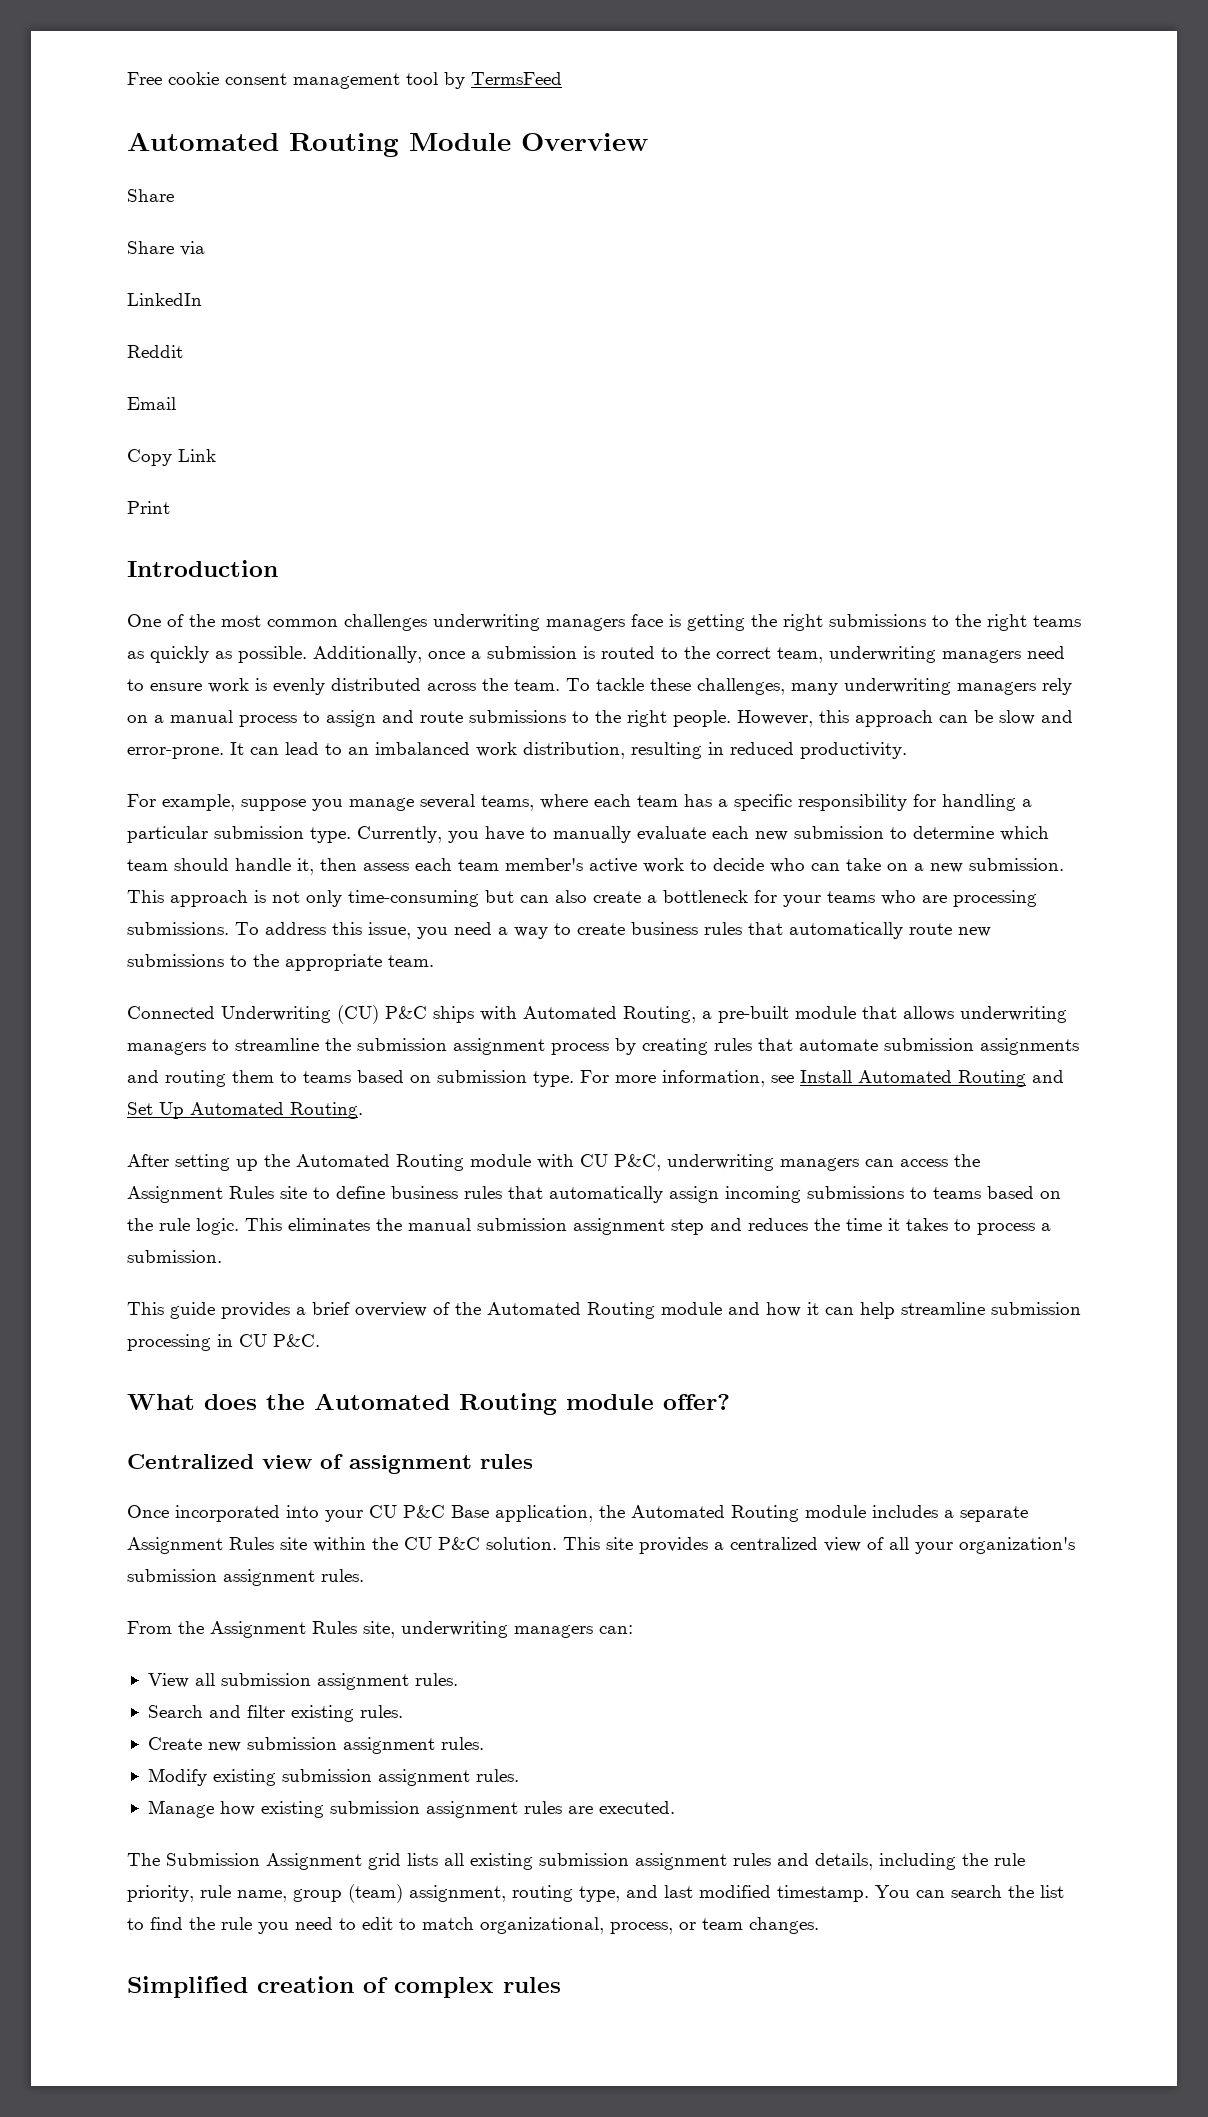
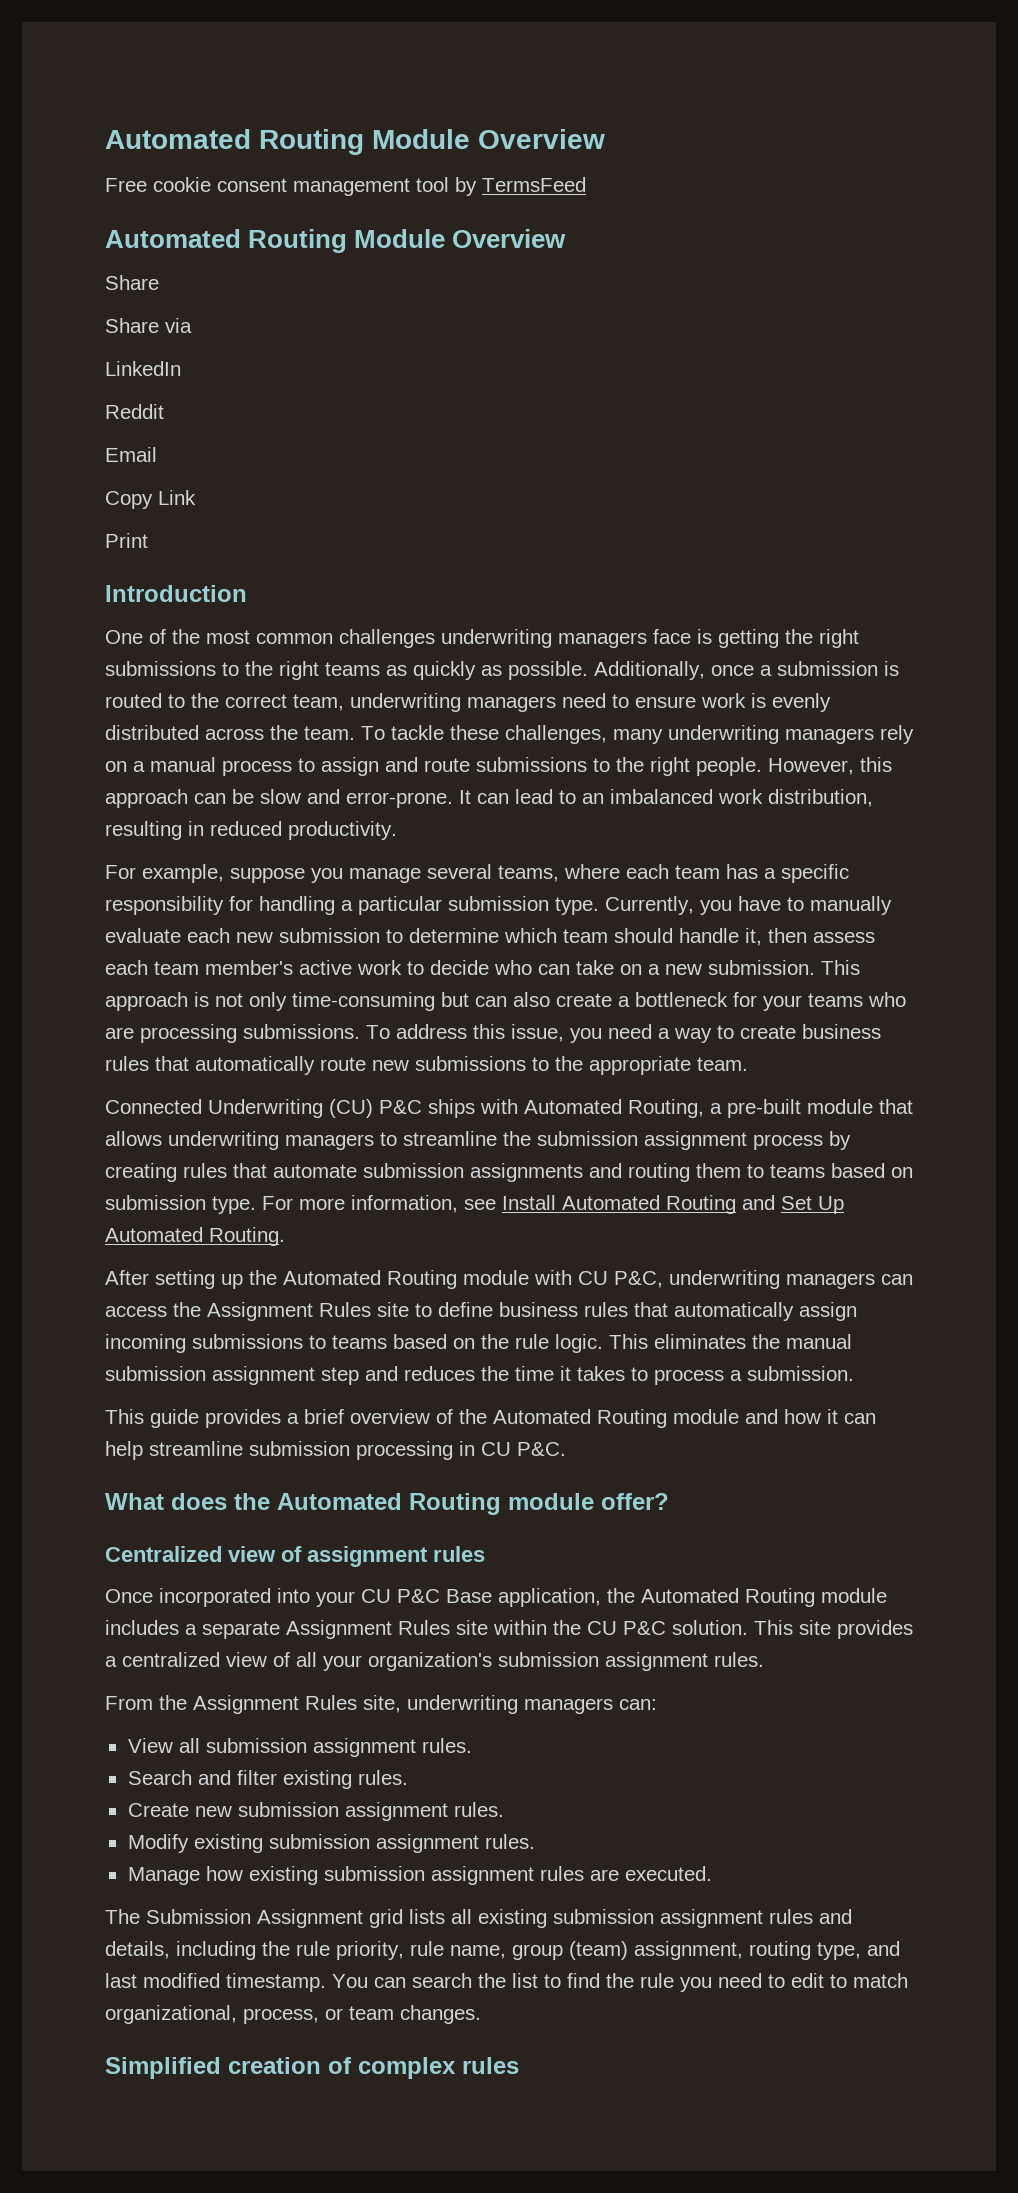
(127, 78) none -> [105,129,605,155] Automated Routing Module Overview //

